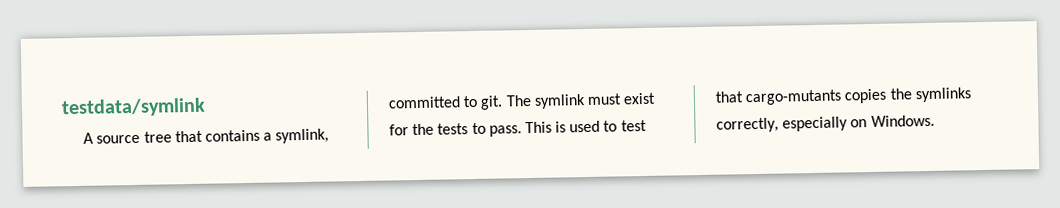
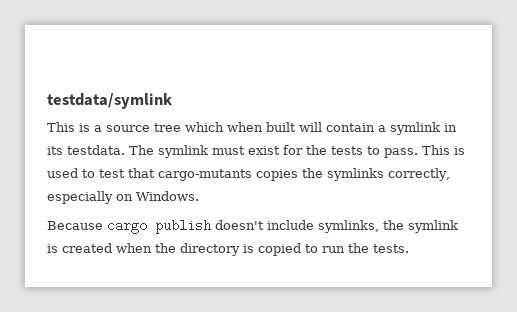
[83,128,330,144] [388,95,504,110] A source tree that contains a symlink, committed to git. -> [47,122,457,135] [47,145,125,155] This is a source tree which when built will contain a symlink in its testdata.
(935, 121) none -> [47,219,458,234] [47,243,409,256] // Because cargo publish doesn't include symlinks, the symlink is created when the directory is copied to run the tests.

